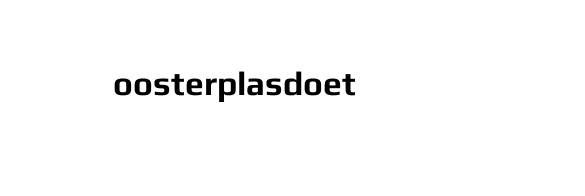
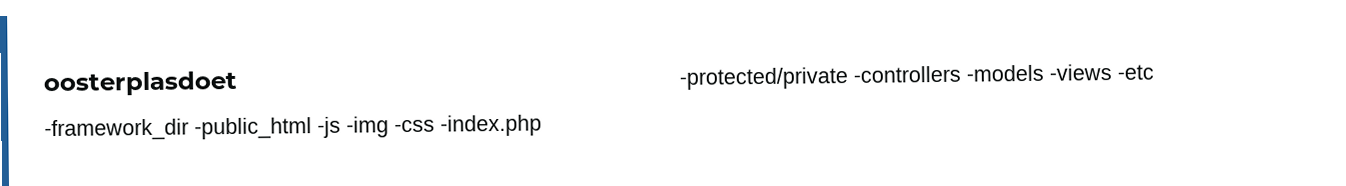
(356, 86) none -> [44,114,542,142] [679,64,1154,90] // -framework_dir -public_html -js -img -css -index.php -protected/private -controllers -models -views -etc

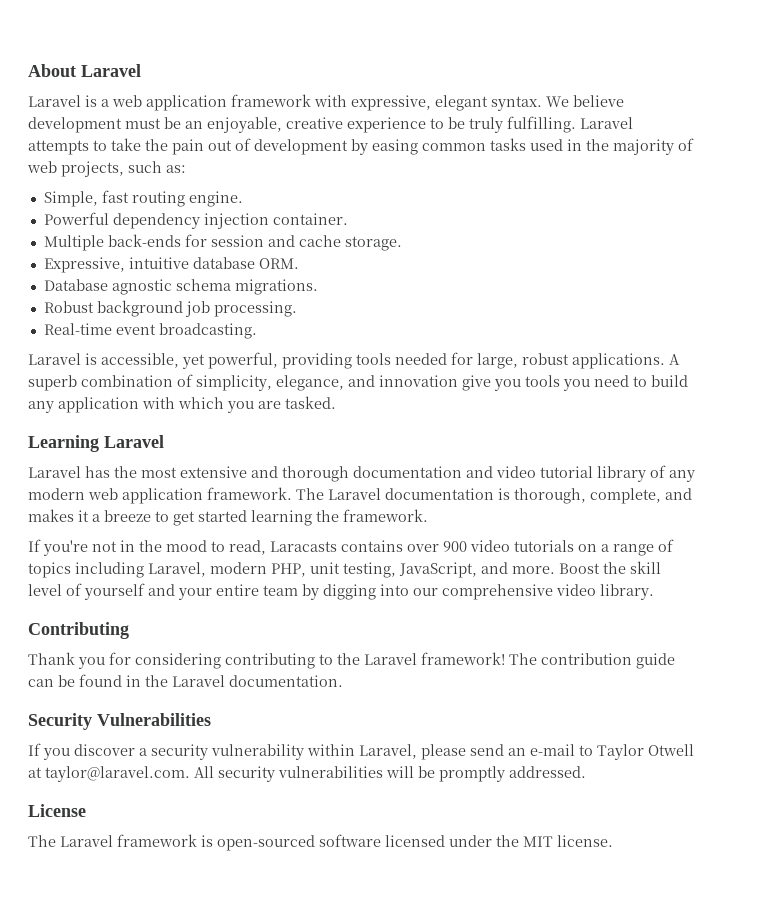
[43,70,237,97] [44,114,542,142] [679,64,1154,90] oosterplasdoet // -framework_dir -public_html -js -img -css -index.php -protected/private -controllers -models -views -etc -> [28,64,141,77] [28,94,624,111] [28,116,633,133] [28,138,694,155] [27,161,186,177] [43,190,243,207] [43,212,348,229] [43,234,402,251] [43,257,299,273] [43,279,318,295] [43,300,297,317] [43,323,257,339] [28,352,680,369] [28,374,688,391] [28,396,336,413] [28,435,164,452] [28,465,695,482] [28,487,692,504] [28,509,428,526] [28,539,674,556] [28,561,661,578] [28,583,654,600] [28,622,129,639] [28,652,675,669] [28,674,343,687] [28,713,211,730] [28,743,694,760] [28,766,586,782] [28,804,86,817] [28,834,613,851] About Laravel // Laravel is a web application framework with expressive, elegant syntax. We believe development must be an enjoyable, creative experience to be truly fulfilling. Laravel attempts to take the pain out of development by easing common tasks used in the majority of web projects, such as: // Simple, fast routing engine. // Powerful dependency injection container. // Multiple back-ends for session and cache storage. // Expressive, intuitive database ORM. // Database agnostic schema migrations. // Robust background job processing. // Real-time event broadcasting. // Laravel is accessible, yet powerful, providing tools needed for large, robust applications. A superb combination of simplicity, elegance, and innovation give you tools you need to build any application with which you are tasked. // Learning Laravel // Laravel has the most extensive and thorough documentation and video tutorial library of any modern web application framework. The Laravel documentation is thorough, complete, and makes it a breeze to get started learning the framework. // If you're not in the mood to read, Laracasts contains over 900 video tutorials on a range of topics including Laravel, modern PHP, unit testing, JavaScript, and more. Boost the skill level of yourself and your entire team by digging into our comprehensive video library. // Contributing // Thank you for considering contributing to the Laravel framework! The contribution guide can be found in the Laravel documentation. // Security Vulnerabilities // If you discover a security vulnerability within Laravel, please send an e-mail to Taylor Otwell at taylor@laravel.com. All security vulnerabilities will be promptly addressed. // License // The Laravel framework is open-sourced software licensed under the MIT license.

